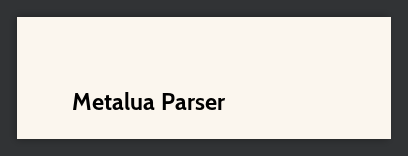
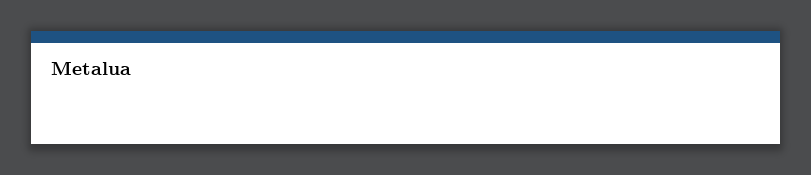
[161,93,227,110] Parser -> (131, 68) none

